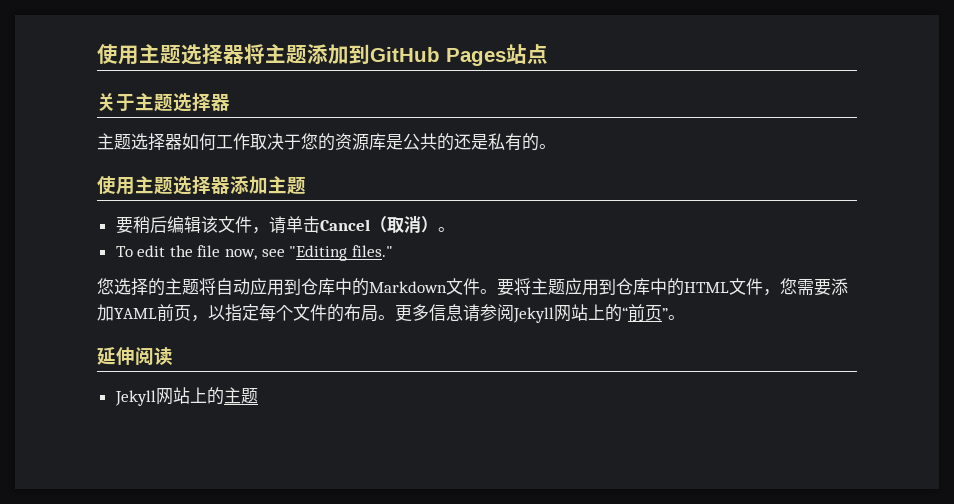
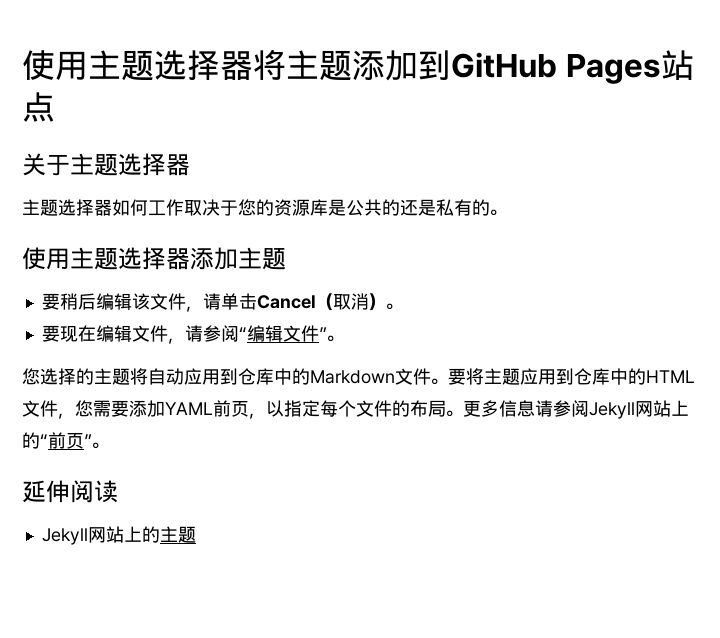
[115,245,393,261] To edit the file now, see "Editing files." -> [41,325,344,344] 要现在编辑文件，请参阅“编辑文件”。

